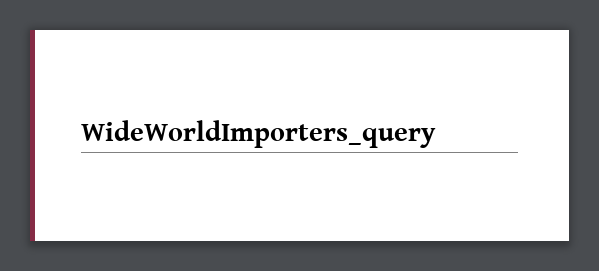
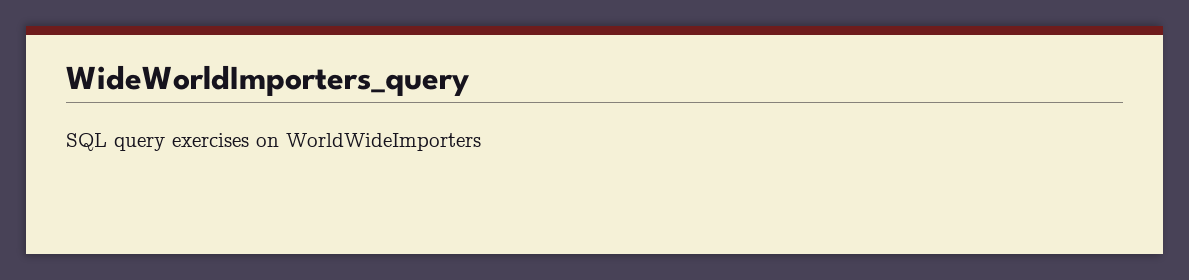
(436, 134) none -> [66,133,481,151] // SQL query exercises on WorldWideImporters

